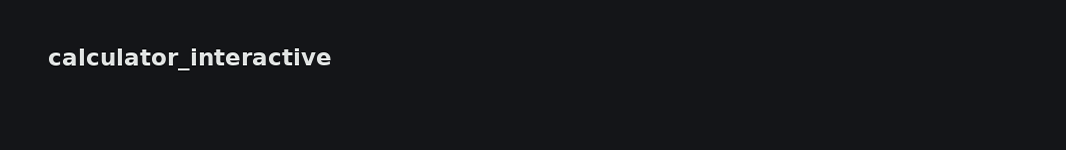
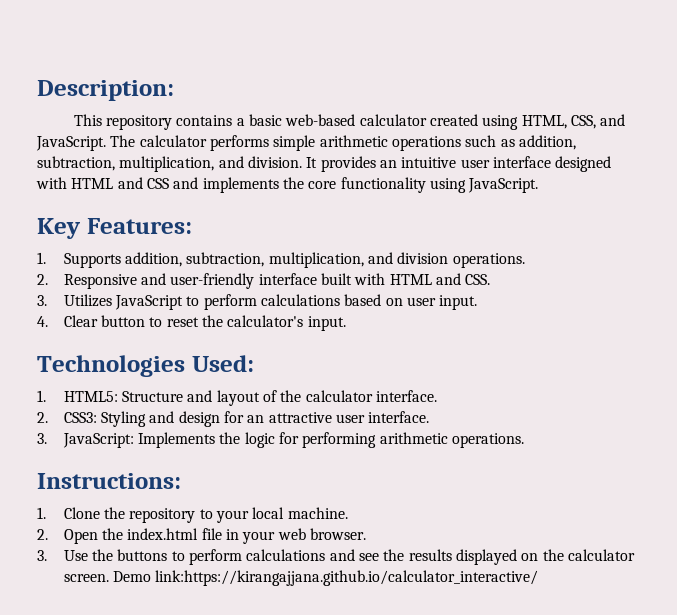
[47,48,332,71] calculator_interactive -> [37,80,174,101] [73,114,626,130] [36,135,576,151] [37,156,612,172] [36,177,539,193] [37,218,192,239] [37,252,525,268] [37,273,491,289] [37,294,478,310] [37,315,346,331] [37,355,254,377] [37,390,437,406] [37,411,430,427] [37,432,524,448] [37,473,181,489] [37,507,348,523] [37,528,366,544] [37,549,635,565] [63,570,539,586] Description: // This repository contains a basic web-based calculator created using HTML, CSS, and JavaScript. The calculator performs simple arithmetic operations such as addition, subtraction, multiplication, and division. It provides an intuitive user interface designed with HTML and CSS and implements the core functionality using JavaScript. // Key Features: // 1. Supports addition, subtraction, multiplication, and division operations. // 2. Responsive and user-friendly interface built with HTML and CSS. // 3. Utilizes JavaScript to perform calculations based on user input. // 4. Clear button to reset the calculator's input. // Technologies Used: // 1. HTML5: Structure and layout of the calculator interface. // 2. CSS3: Styling and design for an attractive user interface. // 3. JavaScript: Implements the logic for performing arithmetic operations. // Instructions: // 1. Clone the repository to your local machine. // 2. Open the index.html file in your web browser. // 3. Use the buttons to perform calculations and see the results displayed on the calculator screen. Demo link:https://kirangajjana.github.io/calculator_interactive/

